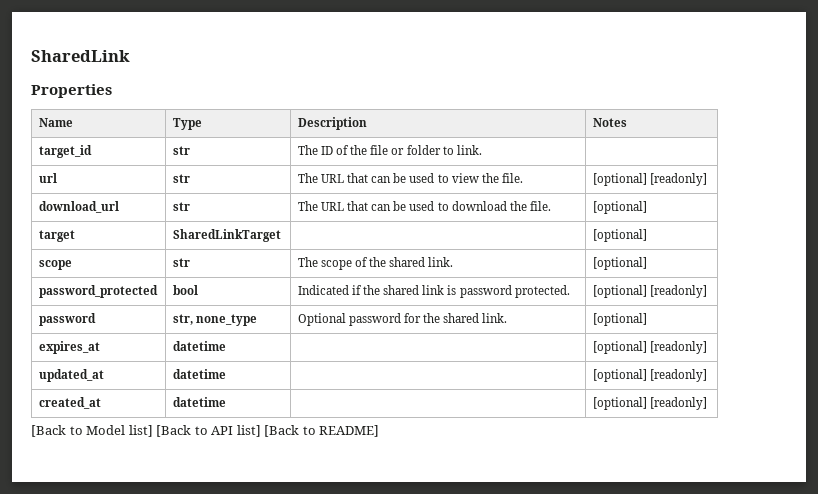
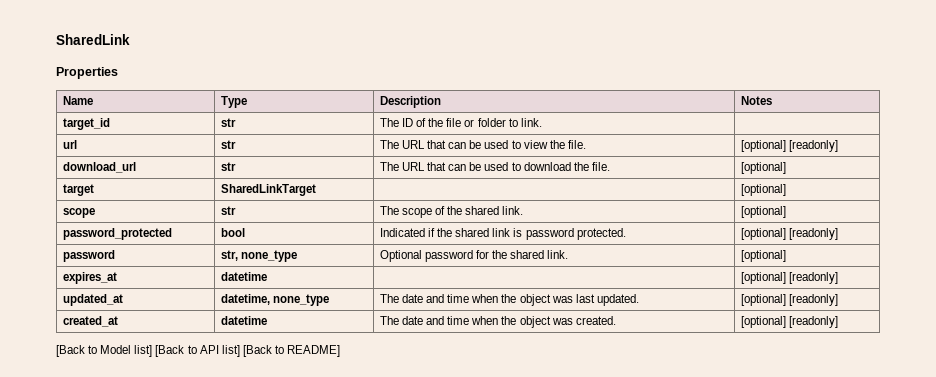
[172,369,226,379] [592,369,707,382] [38,397,101,409] [172,397,226,407] datetime | | [optional] [readonly] // created_at | datetime | -> [220,294,330,306] [379,294,639,306] [740,294,839,306] [62,316,118,327] [220,316,267,325] [379,316,616,328] datetime, none_type | The date and time when the object was last updated. | [optional] [readonly] // created_at | datetime | The date and time when the object was created.

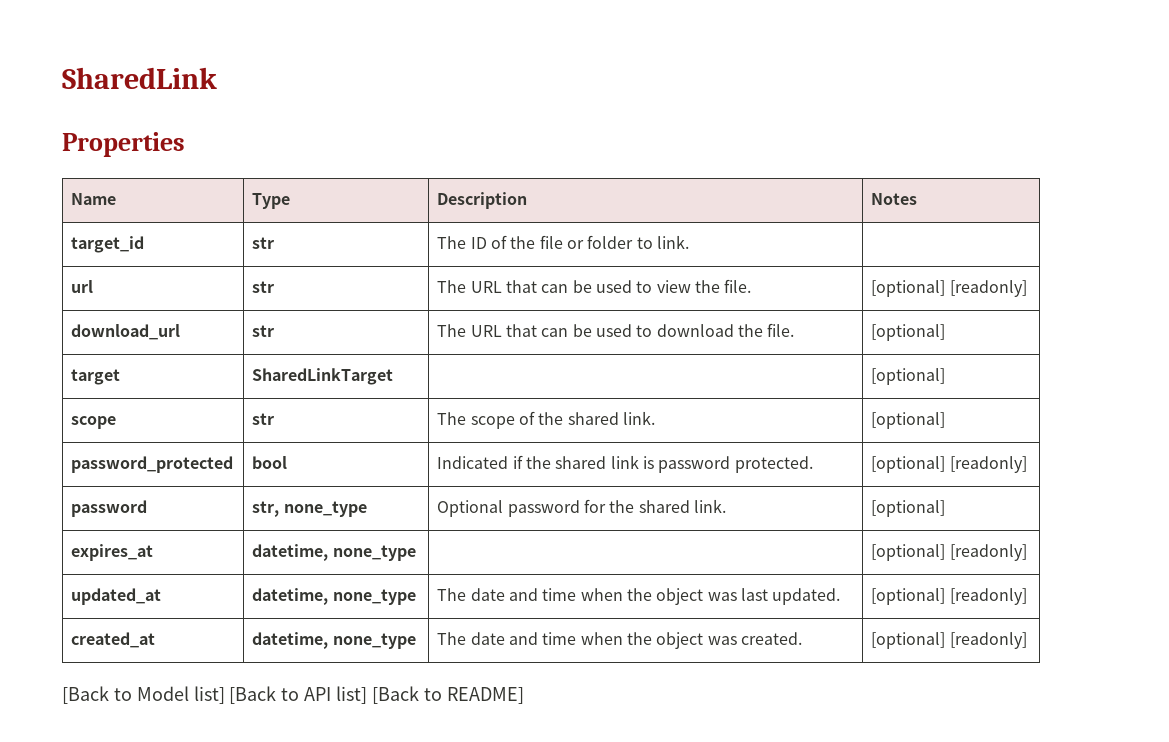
[220,272,267,281] datetime -> [252,544,416,561] datetime, none_type
[220,316,267,325] datetime -> [252,632,416,649] datetime, none_type

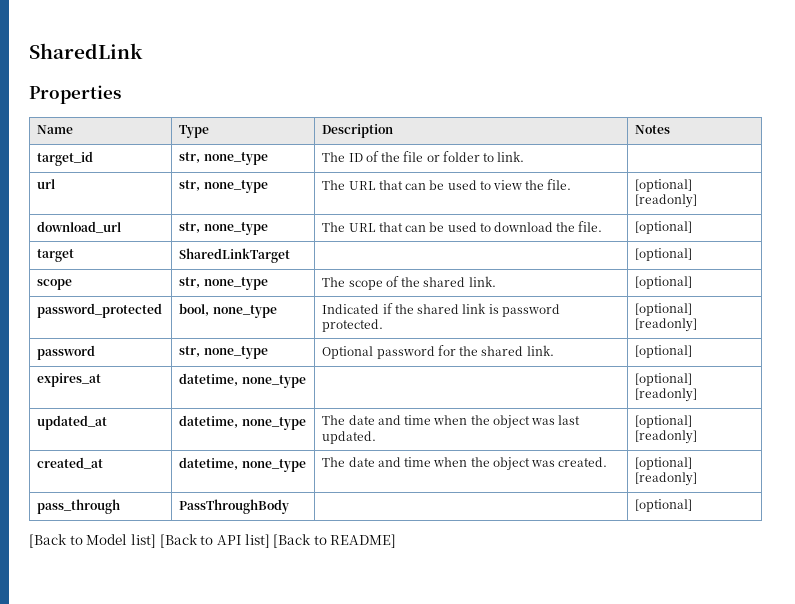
[252,237,275,249] str -> [179,152,268,165] str, none_type
[252,281,275,293] str -> [179,180,268,193] str, none_type
[252,325,275,337] str -> [179,222,268,235] str, none_type
[252,413,275,425] str -> [179,277,268,290] str, none_type
[252,456,288,469] bool -> [179,303,277,318] bool, none_type
(1027, 640) none -> [37,499,121,514] [179,499,290,514] [635,499,693,512] // pass_through | PassThroughBody | | [optional]

